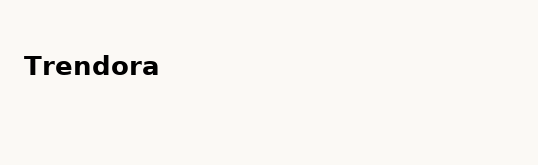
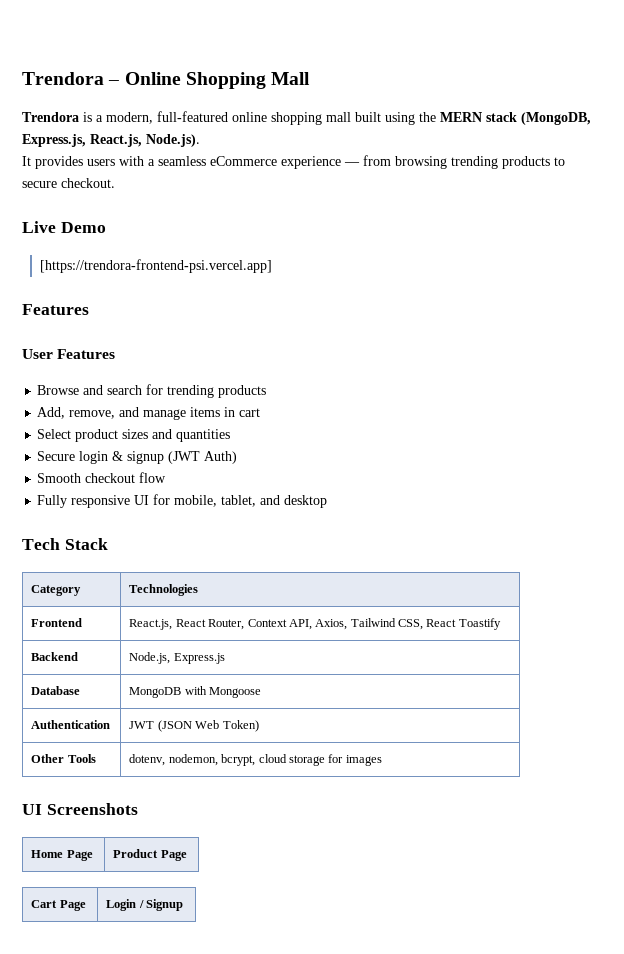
[24,55,160,75] Trendora -> [22,72,311,89] [22,111,591,125] [22,134,200,147] [22,155,565,169] [22,178,115,188] [22,221,106,233] [40,259,273,273] [22,304,89,315] [22,349,116,359] [37,384,267,398] [37,407,261,420] [37,429,231,442] [37,451,238,464] [37,472,167,483] [37,494,328,508] [22,538,108,550] [31,585,82,596] [129,584,199,596] [31,618,83,627] [129,618,501,630] [31,652,79,661] [129,652,225,664] [31,686,81,695] [129,686,262,698] [31,720,111,729] [129,720,259,732] [31,754,96,763] [129,754,382,766] [22,803,138,815] [31,850,93,861] [113,849,187,861] [31,900,86,911] [106,899,184,911] Trendora – Online Shopping Mall // Trendora is a modern, full-featured online shopping mall built using the MERN stack (MongoDB, Express.js, React.js, Node.js). // It provides users with a seamless eCommerce experience — from browsing trending products to secure checkout. // Live Demo // [https://trendora-frontend-psi.vercel.app] // Features // User Features // Browse and search for trending products // Add, remove, and manage items in cart // Select product sizes and quantities // Secure login & signup (JWT Auth) // Smooth checkout flow // Fully responsive UI for mobile, tablet, and desktop // Tech Stack // Category | Technologies // Frontend | React.js, React Router, Context API, Axios, Tailwind CSS, React Toastify // Backend | Node.js, Express.js // Database | MongoDB with Mongoose // Authentication | JWT (JSON Web Token) // Other Tools | dotenv, nodemon, bcrypt, cloud storage for images // UI Screenshots // Home Page | Product Page // Cart Page | Login / Signup

